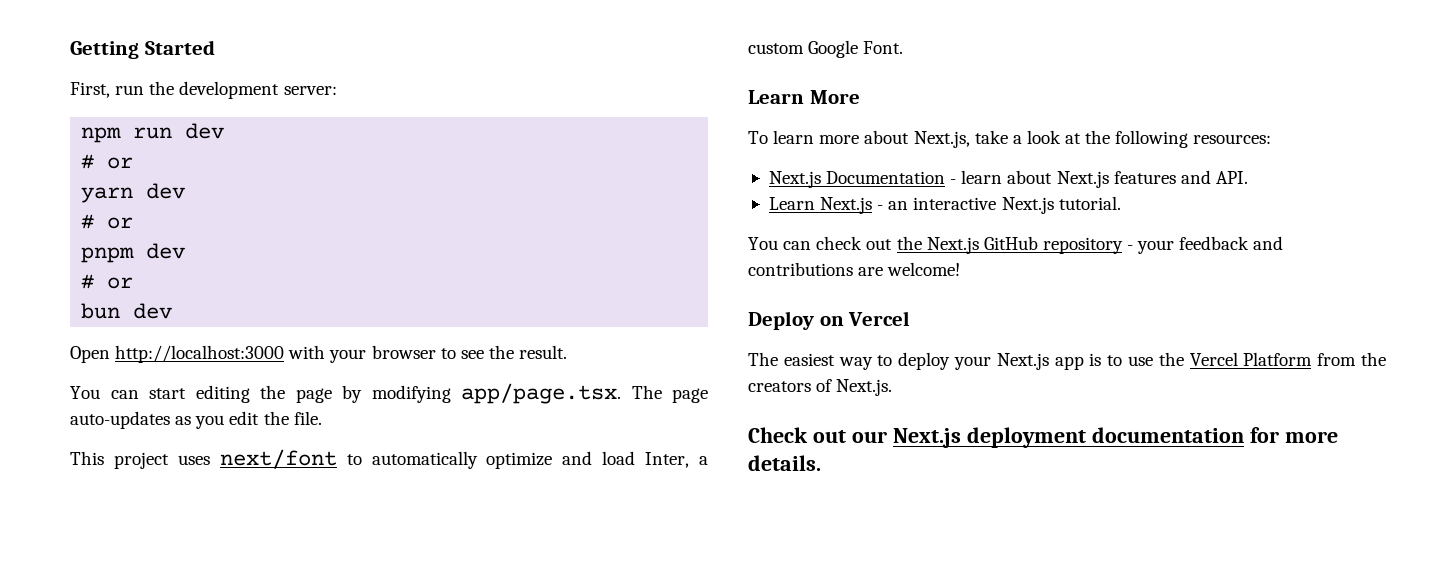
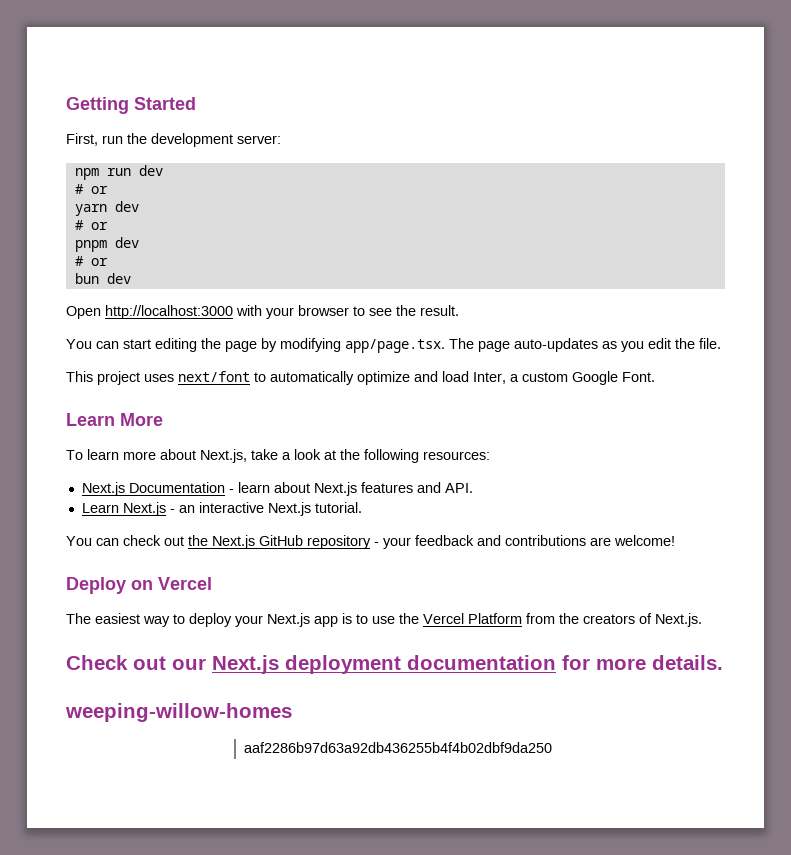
(821, 463) none -> [65,703,292,722] [244,742,553,753] // weeping-willow-homes // aaf2286b97d63a92db436255b4f4b02dbf9da250

